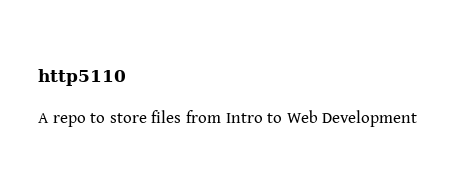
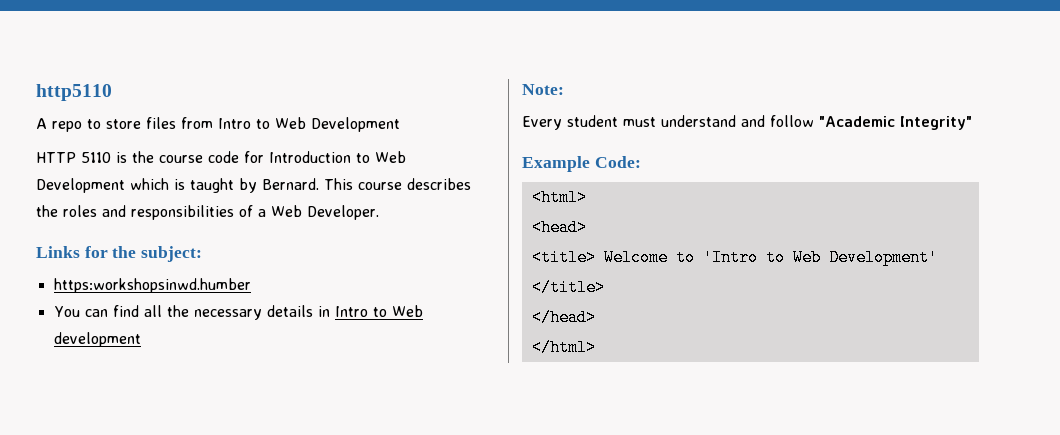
(418, 118) none -> [36,151,406,163] [36,178,471,193] [36,205,379,220] [36,246,203,262] [53,278,251,293] [53,305,423,320] [53,332,141,347] [522,84,564,95] [522,115,972,130] [522,156,641,172] [531,189,587,206] [531,219,587,236] [531,249,938,266] [531,279,605,296] [531,309,596,326] [531,339,596,356] // HTTP 5110 is the course code for Introduction to Web Development which is taught by Bernard. This course describes the roles and responsibilities of a Web Developer. // Links for the subject: // https:workshopsinwd.humber // You can find all the necessary details in Intro to Web development // Note: // Every student must understand and follow "Academic Integrity" // Example Code: // <html> // <head> // <title> Welcome to 'Intro to Web Development' </title> // </head> // </html>

